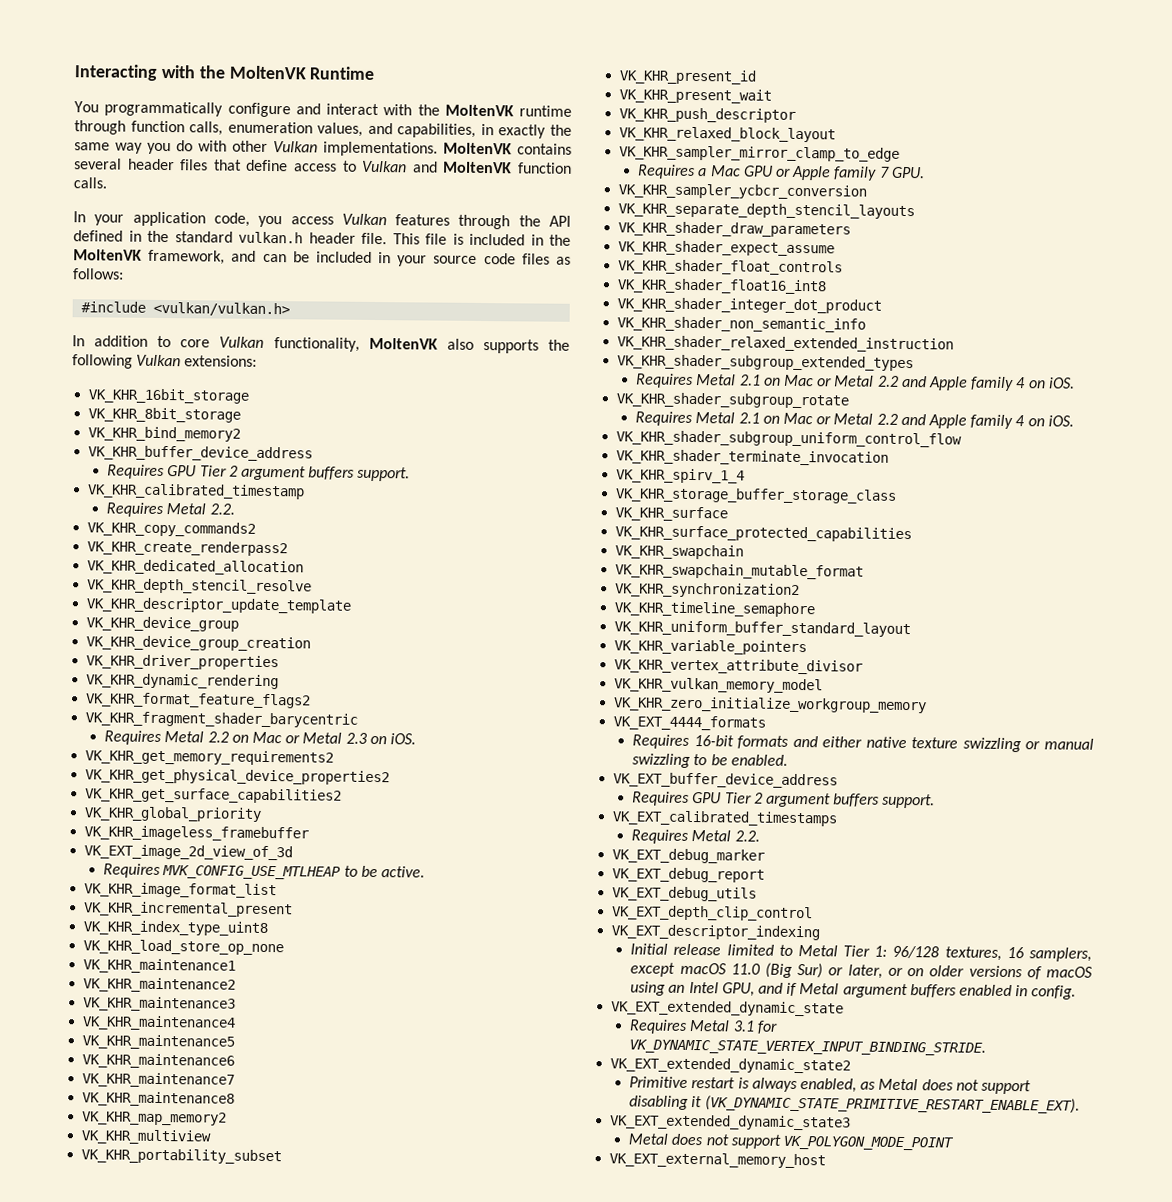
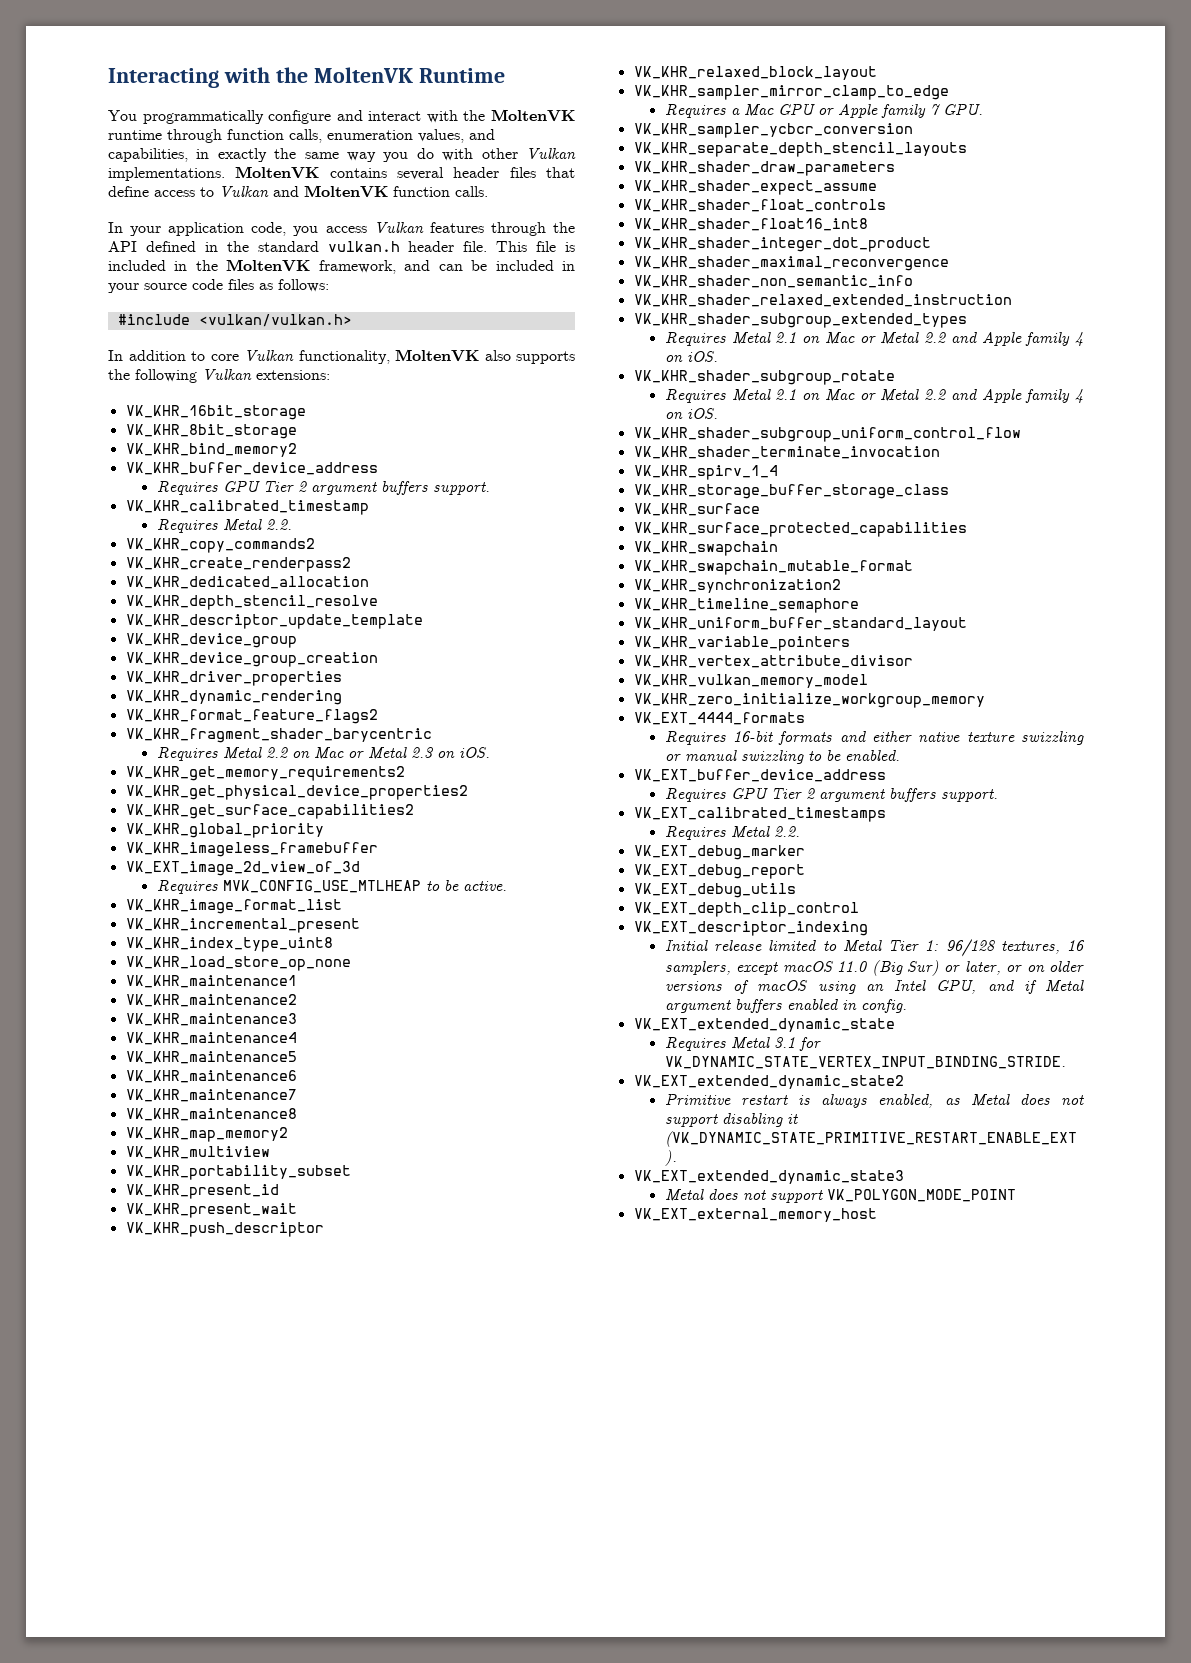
(883, 305) none -> [633,256,949,271] // VK_KHR_shader_maximal_reconvergence

